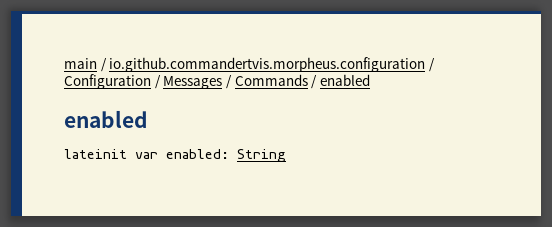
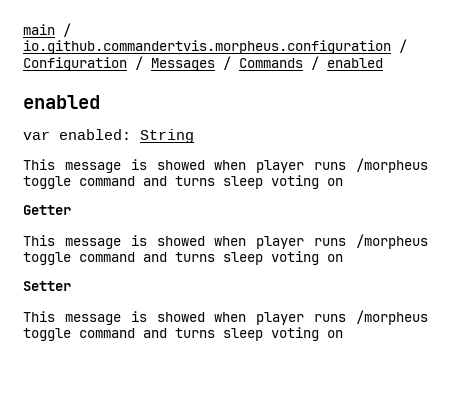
[64,149,127,159] lateinit -> (100, 102) none
(286, 155) none -> [23,158,428,173] [23,175,343,189] [23,205,71,215] [23,234,428,249] [23,251,343,265] [23,281,71,291] [23,310,428,325] [23,327,343,341] // This message is showed when player runs /morpheus toggle command and turns sleep voting on // Getter // This message is showed when player runs /morpheus toggle command and turns sleep voting on // Setter // This message is showed when player runs /morpheus toggle command and turns sleep voting on

